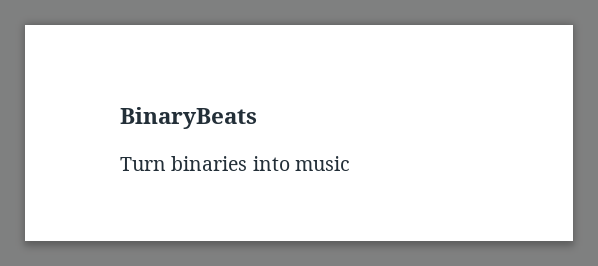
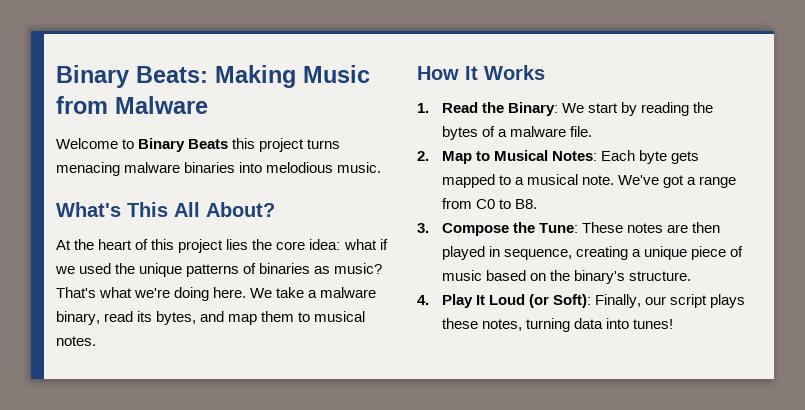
[120,107,257,129] [120,156,350,171] BinaryBeats // Turn binaries into music -> [56,65,370,88] [56,96,208,114] [56,138,341,152] [56,162,382,176] [56,202,275,217] [56,239,388,253] [55,263,383,277] [56,287,377,301] [56,311,366,325] [56,336,96,346] [417,65,545,80] [417,102,714,116] [441,126,593,140] [417,150,700,164] [441,174,737,188] [441,198,537,209] [417,222,721,236] [441,246,744,260] [441,270,692,284] [417,294,746,308] [441,318,674,332] Binary Beats: Making Music from Malware // Welcome to Binary Beats this project turns menacing malware binaries into melodious music. // What's This All About? // At the heart of this project lies the core idea: what if we used the unique patterns of binaries as music? That's what we're doing here. We take a malware binary, read its bytes, and map them to musical notes. // How It Works // 1. Read the Binary: We start by reading the bytes of a malware file. // 2. Map to Musical Notes: Each byte gets mapped to a musical note. We've got a range from C0 to B8. // 3. Compose the Tune: These notes are then played in sequence, creating a unique piece of music based on the binary's structure. // 4. Play It Loud (or Soft): Finally, our script plays these notes, turning data into tunes!

